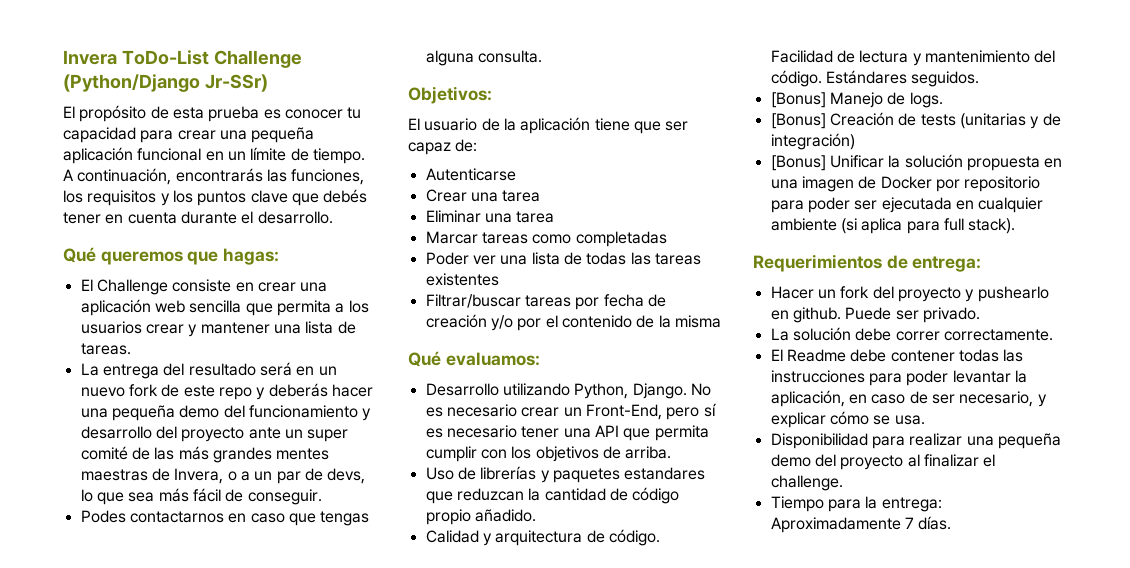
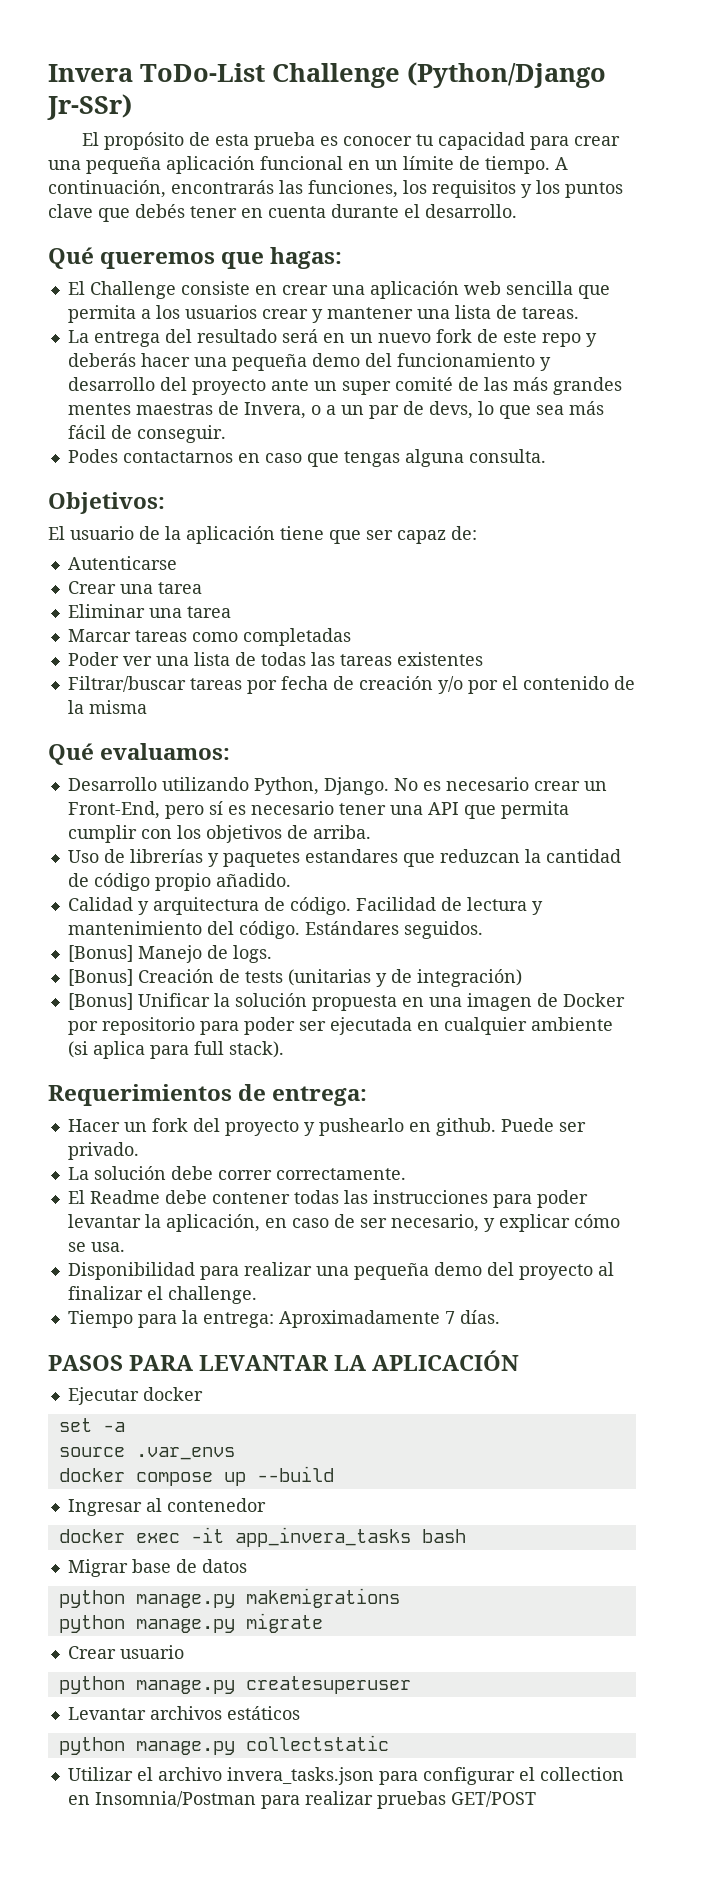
(952, 523) none -> [48,1350,520,1371] [67,1387,203,1405] [58,1418,125,1432] [58,1447,235,1460] [58,1466,334,1486] [67,1498,266,1516] [58,1527,466,1547] [67,1559,247,1577] [58,1588,400,1608] [58,1613,323,1633] [67,1645,184,1659] [58,1676,411,1694] [67,1706,300,1720] [58,1735,389,1755] [67,1767,624,1785] [67,1791,536,1809] // PASOS PARA LEVANTAR LA APLICACIÓN // Ejecutar docker // set -a // source .var_envs // docker compose up --build // Ingresar al contenedor // docker exec -it app_invera_tasks bash // Migrar base de datos // python manage.py makemigrations // python manage.py migrate // Crear usuario // python manage.py createsuperuser // Levantar archivos estáticos // python manage.py collectstatic // Utilizar el archivo invera_tasks.json para configurar el collection en Insomnia/Postman para realizar pruebas GET/POST

